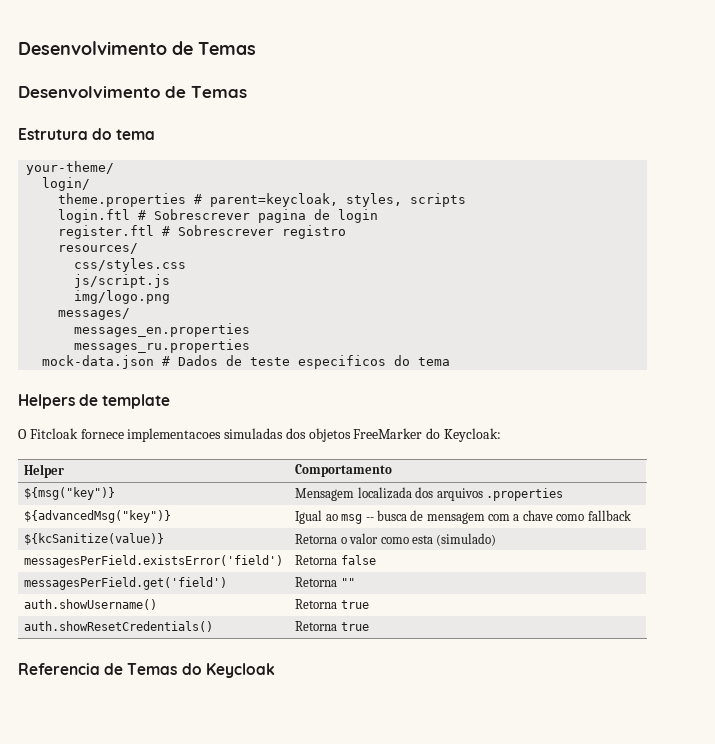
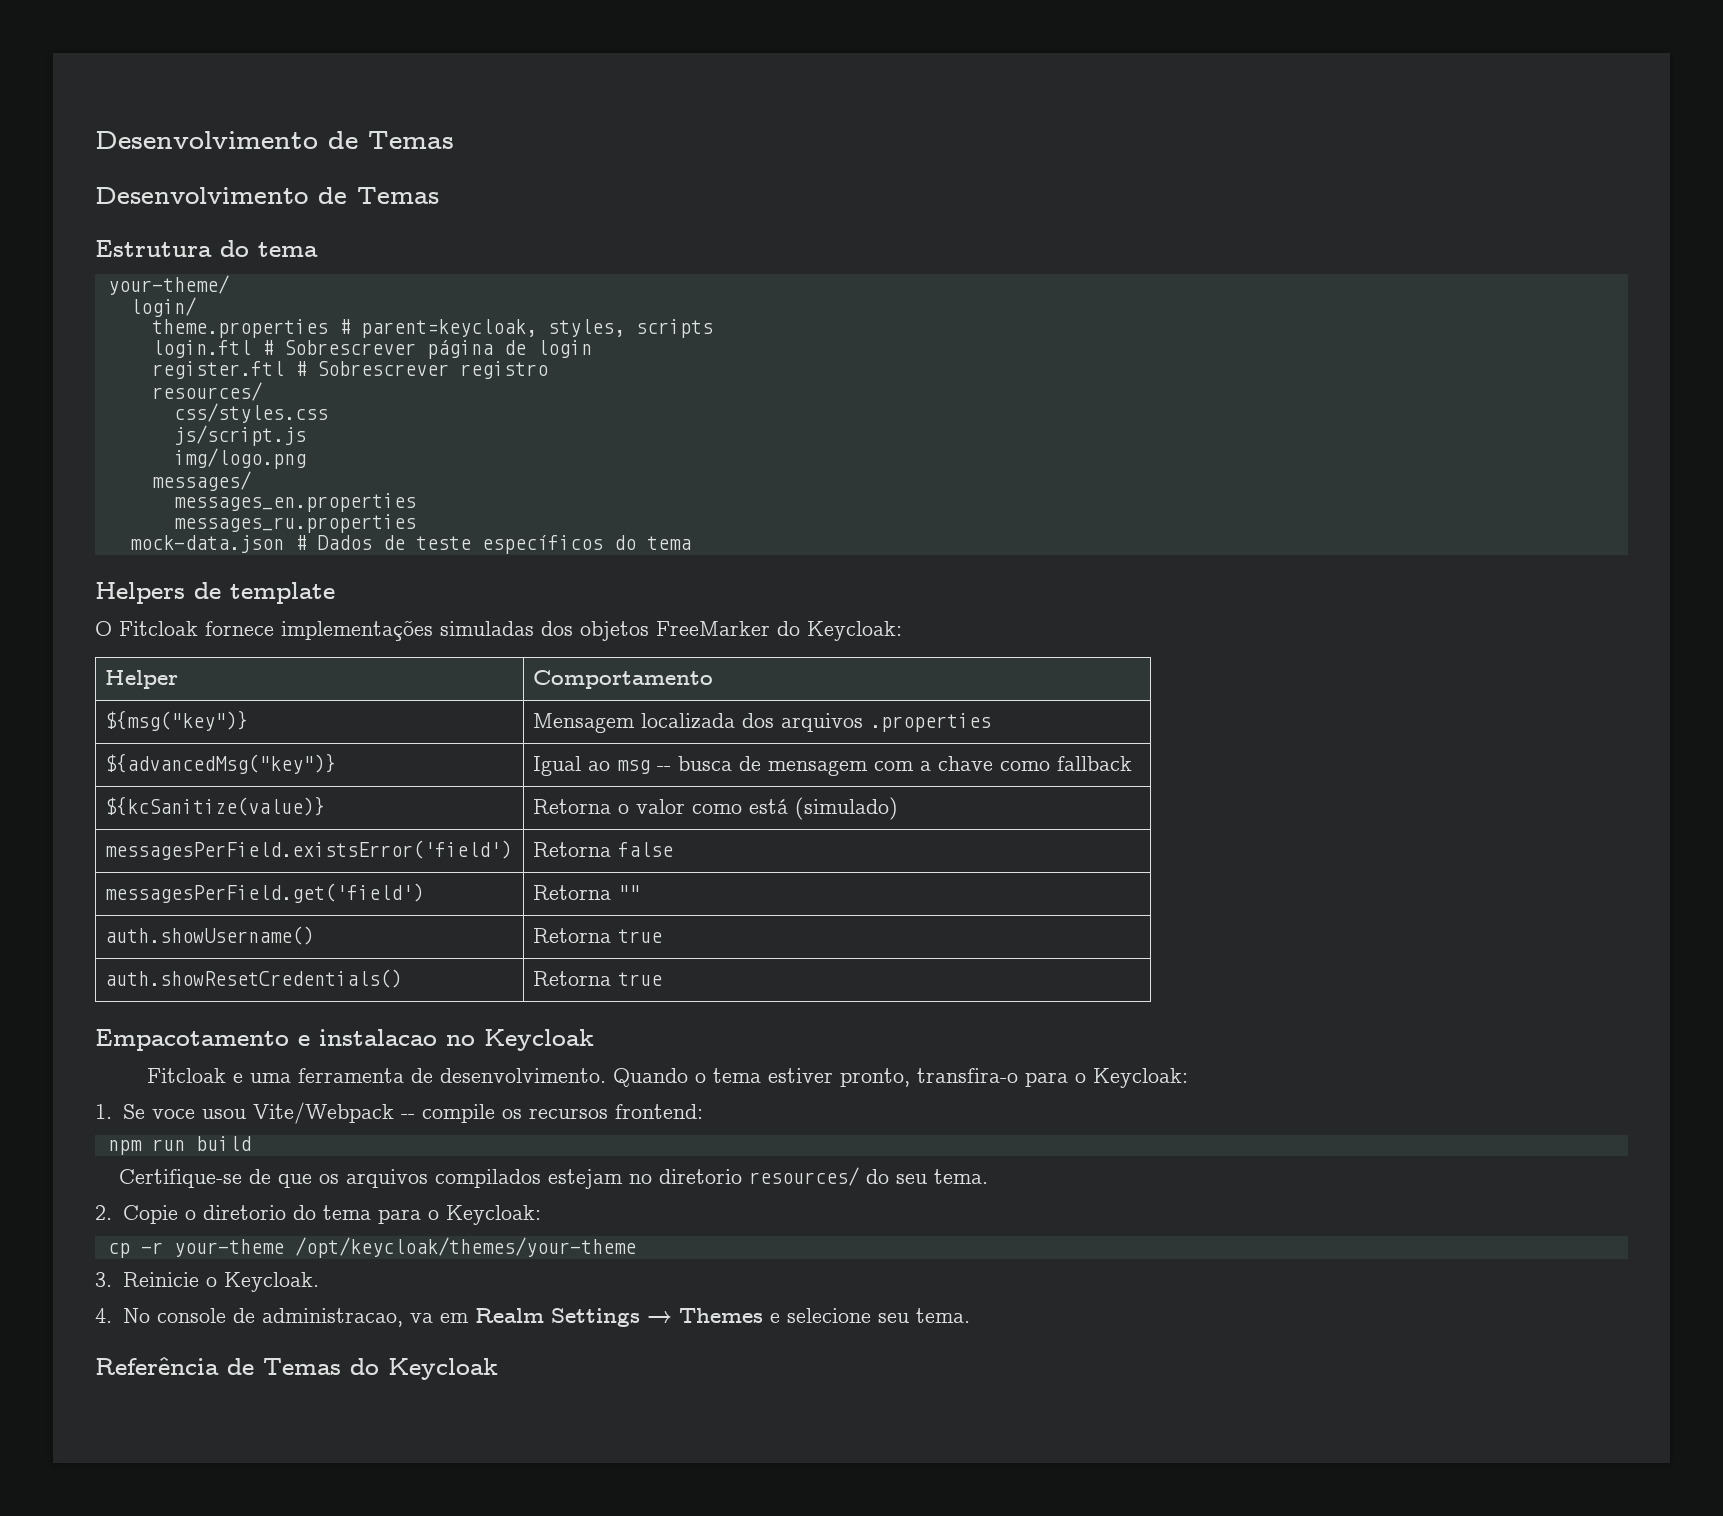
[258,209,307,223] pagina -> [426,340,493,359] página
[298,355,387,369] especificos -> [481,535,603,554] específicos
[127,428,222,442] implementacoes -> [281,620,433,641] implementações
[411,535,433,544] esta -> [749,799,789,814] está
[18,663,100,675] Referencia -> [95,1029,594,1051] [147,1068,1189,1088] [95,1102,703,1124] [107,1136,251,1155] [119,1167,989,1189] [95,1205,541,1225] [107,1237,636,1258] [95,1272,319,1292] [95,1308,970,1327] [95,1357,219,1375] Empacotamento e instalacao no Keycloak // Fitcloak e uma ferramenta de desenvolvimento. Quando o tema estiver pronto, transfira-o para o Keycloak: // 1. Se voce usou Vite/Webpack -- compile os recursos frontend: // npm run build // Certifique-se de que os arquivos compilados estejam no diretorio resources/ do seu tema. // 2. Copie o diretorio do tema para o Keycloak: // cp -r your-theme /opt/keycloak/themes/your-theme // 3. Reinicie o Keycloak. // 4. No console de administracao, va em Realm Settings → Themes e selecione seu tema. // Referência

